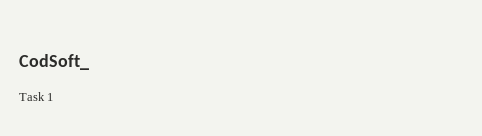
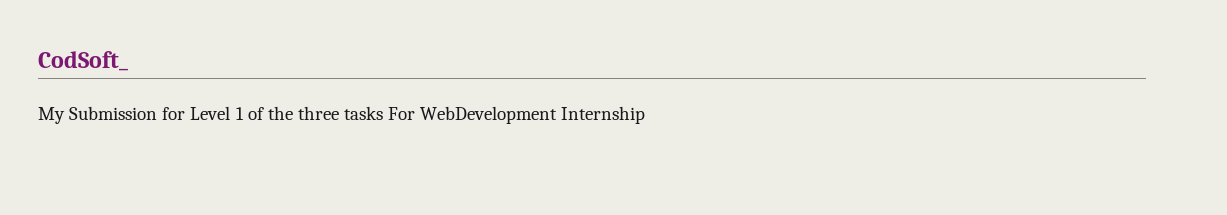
[19,92,54,101] Task 1 -> [38,106,646,124] My Submission for Level 1 of the three tasks For WebDevelopment Internship

